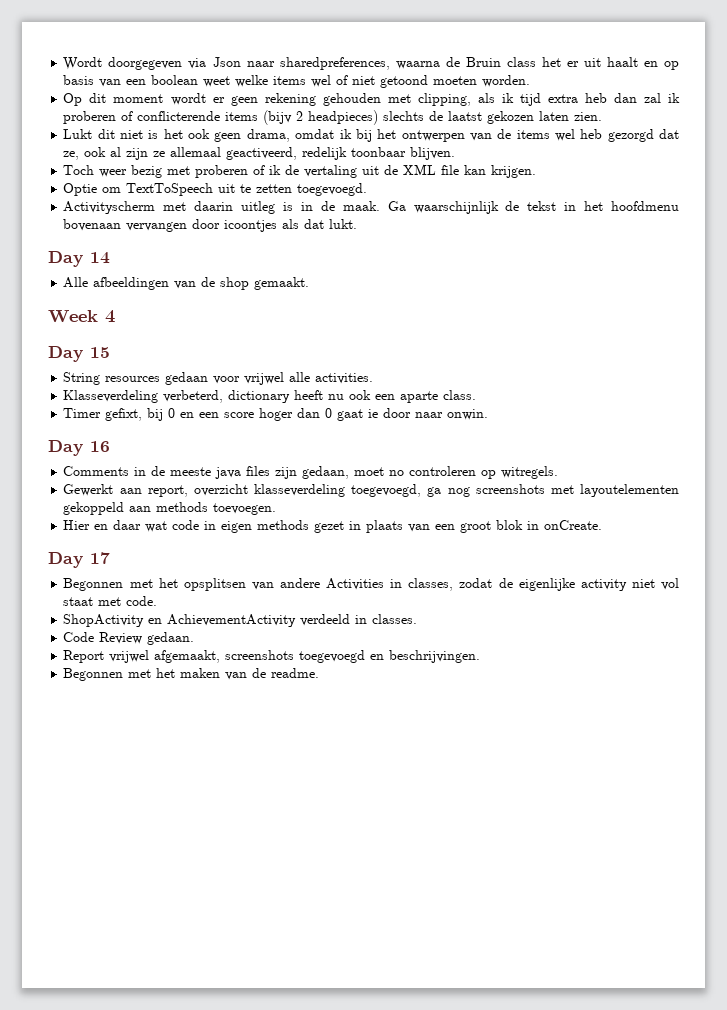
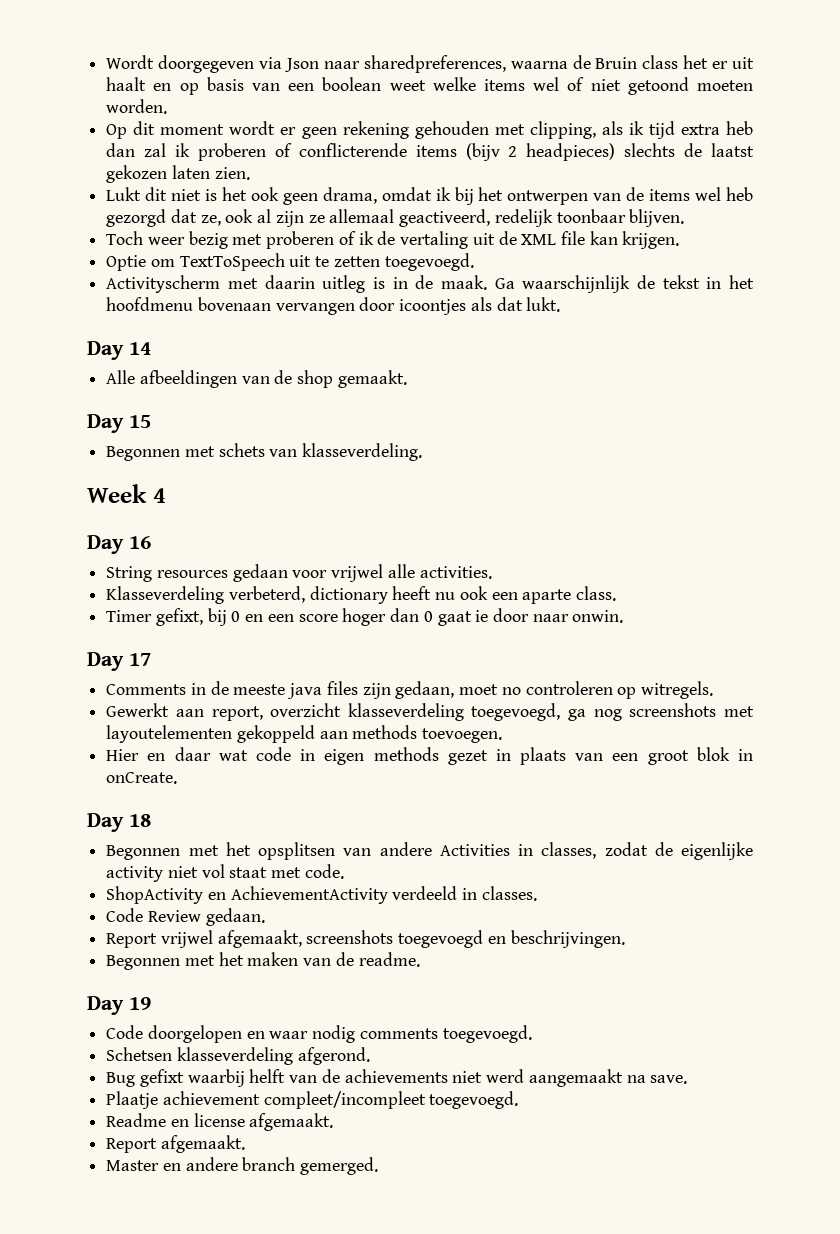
(310, 283) none -> [87,414,151,433] [106,443,423,461] // Day 15 // Begonnen met schets van klasseverdeling.
[90,347,110,358] 15 -> [129,536,151,549] 16
[90,441,110,452] 16 -> [129,653,151,666] 17
[90,552,110,564] 17 -> [129,814,151,827] 18
(320, 673) none -> [87,996,151,1015] [106,1025,532,1043] [106,1047,370,1065] [106,1069,688,1087] [106,1091,519,1109] [106,1113,334,1131] [106,1135,245,1153] [106,1157,379,1175] // Day 19 // Code doorgelopen en waar nodig comments toegevoegd. // Schetsen klasseverdeling afgerond. // Bug gefixt waarbij helft van de achievements niet werd aangemaakt na save. // Plaatje achievement compleet/incompleet toegevoegd. // Readme en license afgemaakt. // Report afgemaakt. // Master en andere branch gemerged.

